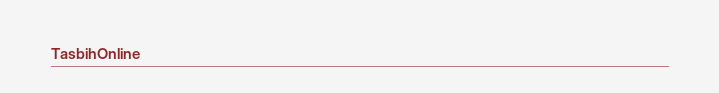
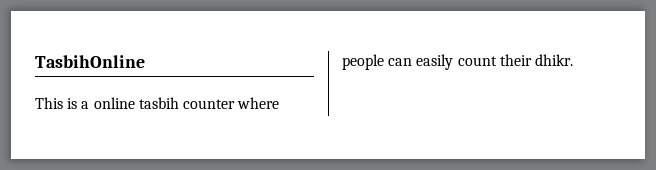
(140, 53) none -> [35,97,280,109] [342,54,573,70] // This is a online tasbih counter where people can easily count their dhikr.

